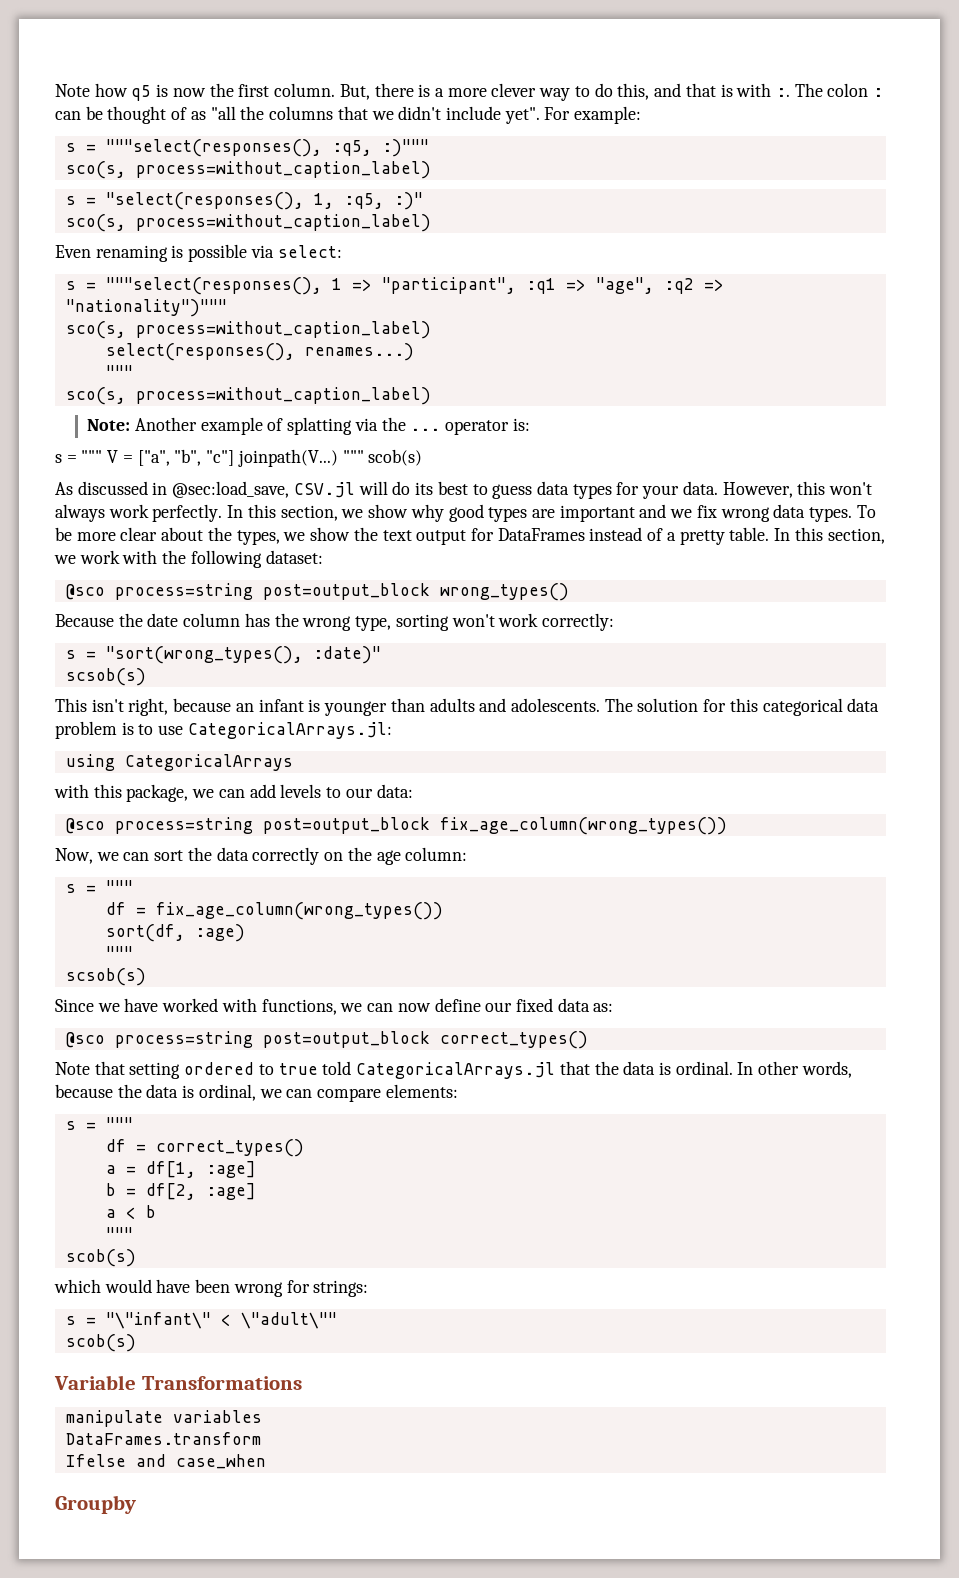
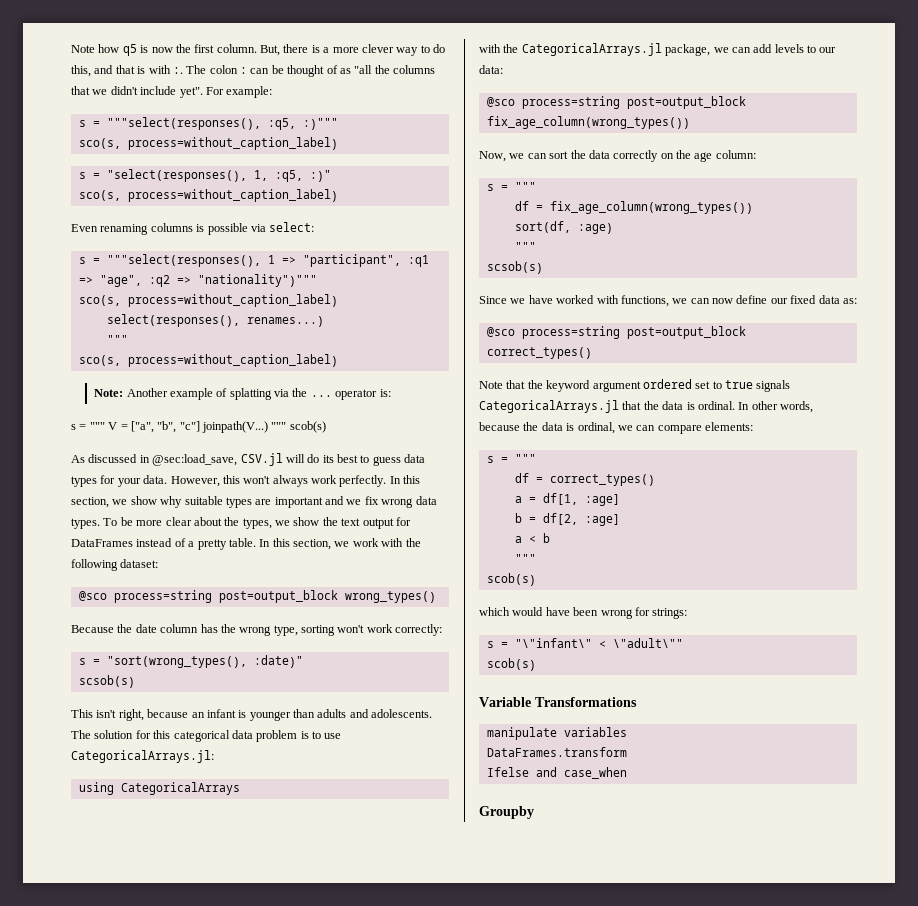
(168, 253) none -> [150,223,193,232] columns
[448,504,484,522] good -> [184,496,223,505] suitable
[93,784,122,798] this -> [503,43,662,56] the CategoricalArrays.jl
[129,1062,255,1079] setting ordered -> [527,379,711,392] the keyword argument ordered set
[322,1061,352,1075] told -> [756,380,791,392] signals

